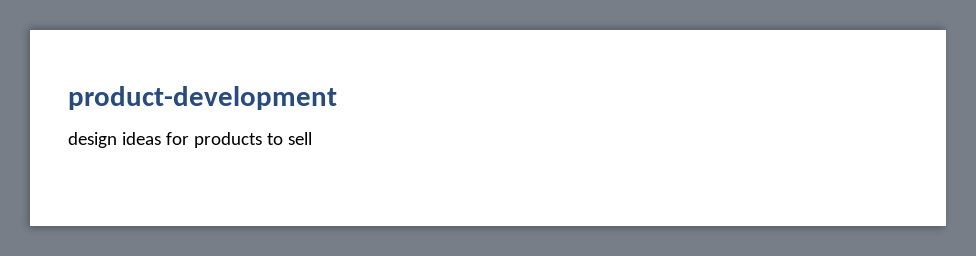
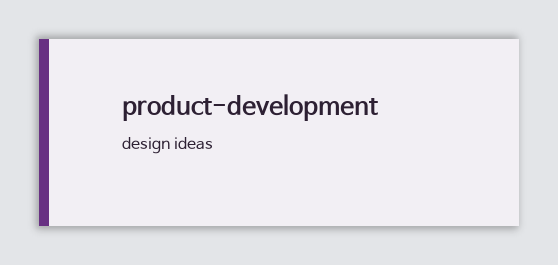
[165,132,312,148] for products to sell -> (214, 143) none

